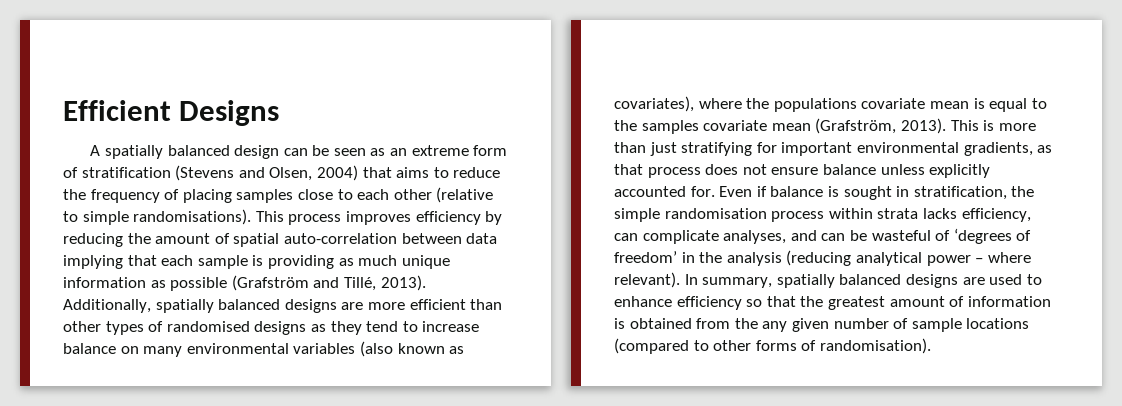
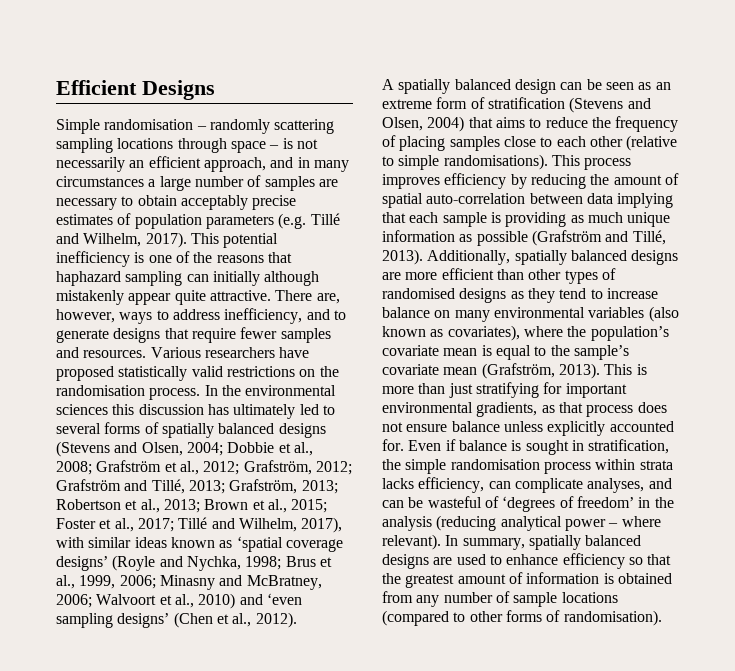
(280, 113) none -> [56,119,335,134] [56,138,318,153] [56,156,349,172] [56,175,338,191] [56,195,297,210] [56,213,340,229] [56,232,279,248] [56,251,292,267] [56,271,320,286] [56,290,340,305] [56,308,346,324] [56,327,331,343] [56,347,310,358] [56,366,339,381] [56,385,337,400] [56,404,335,419] [56,422,326,438] [56,441,313,457] [56,460,352,475] [56,479,338,494] [56,499,328,513] [56,517,343,533] [56,536,343,552] [56,555,332,571] [56,575,322,590] [56,593,302,609] [56,612,297,628] // Simple randomisation – randomly scattering sampling locations through space – is not necessarily an efficient approach, and in many circumstances a large number of samples are necessary to obtain acceptably precise estimates of population parameters (e.g. Tillé and Wilhelm, 2017). This potential inefficiency is one of the reasons that haphazard sampling can initially although mistakenly appear quite attractive. There are, however, ways to address inefficiency, and to generate designs that require fewer samples and resources. Various researchers have proposed statistically valid restrictions on the randomisation process. In the environmental sciences this discussion has ultimately led to several forms of spatially balanced designs (Stevens and Olsen, 2004; Dobbie et al., 2008; Grafström et al., 2012; Grafström, 2012; Grafström and Tillé, 2013; Grafström, 2013; Robertson et al., 2013; Brown et al., 2015; Foster et al., 2017; Tillé and Wilhelm, 2017), with similar ideas known as ‘spatial coverage designs’ (Royle and Nychka, 1998; Brus et al., 1999, 2006; Minasny and McBratney, 2006; Walvoort et al., 2010) and ‘even sampling designs’ (Chen et al., 2012).
[773,98,857,112] populations -> [590,326,669,341] population’s
[641,120,699,134] samples -> [573,345,629,360] sample’s
[734,318,829,332] the any given -> [416,595,440,607] any

